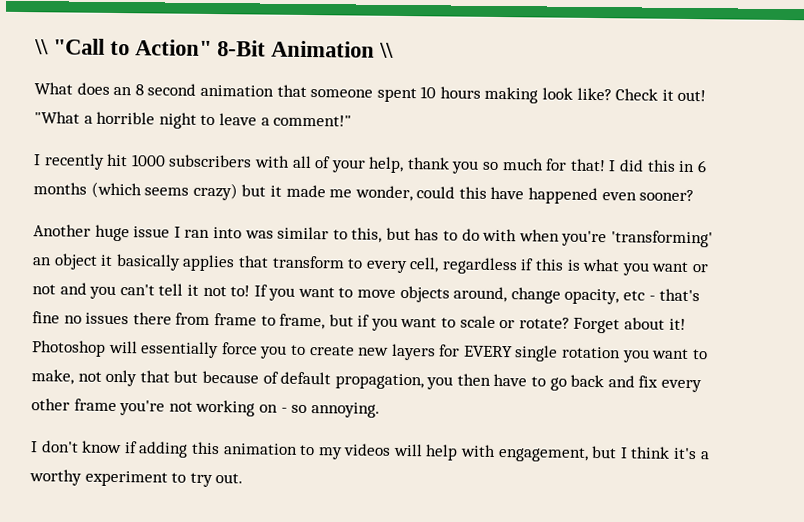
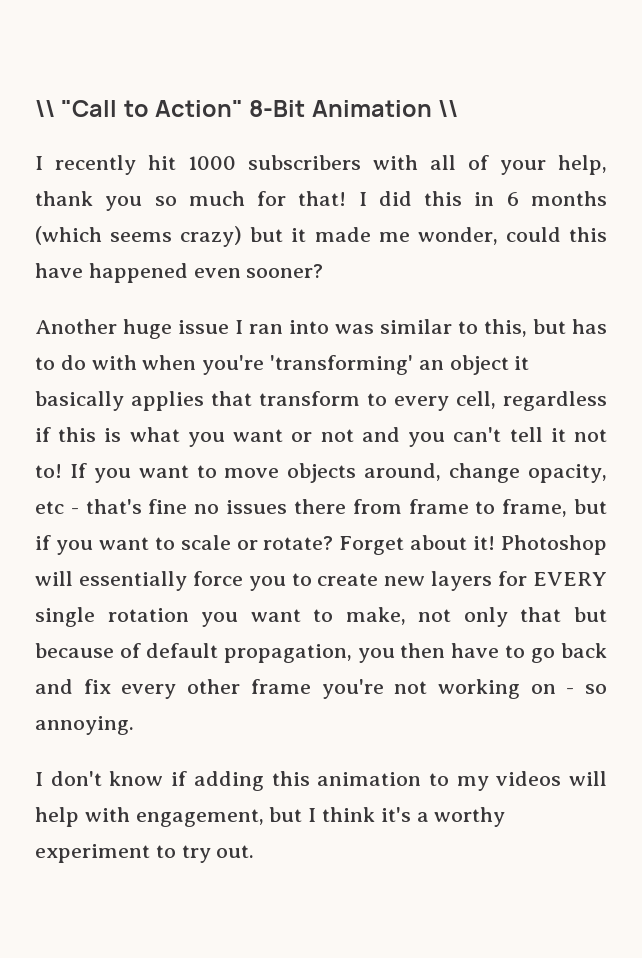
[34,82,707,104] [34,111,353,129] // What does an 8 second animation that someone spent 10 hours making look like? Check it out! "What a horrible night to leave a comment!" -> (459, 108) none

